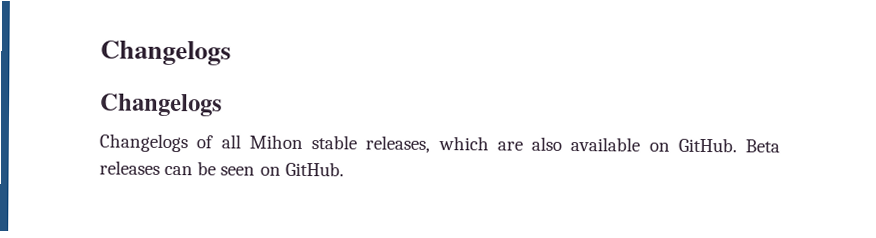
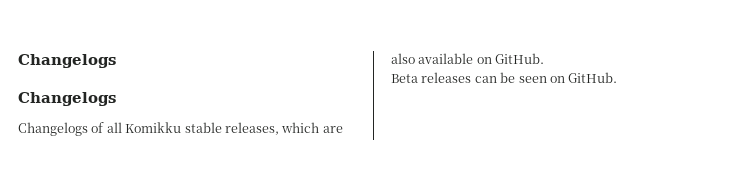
[248,134,303,149] Mihon -> [125,122,182,133] Komikku
(737, 145) none -> (545, 58) //

